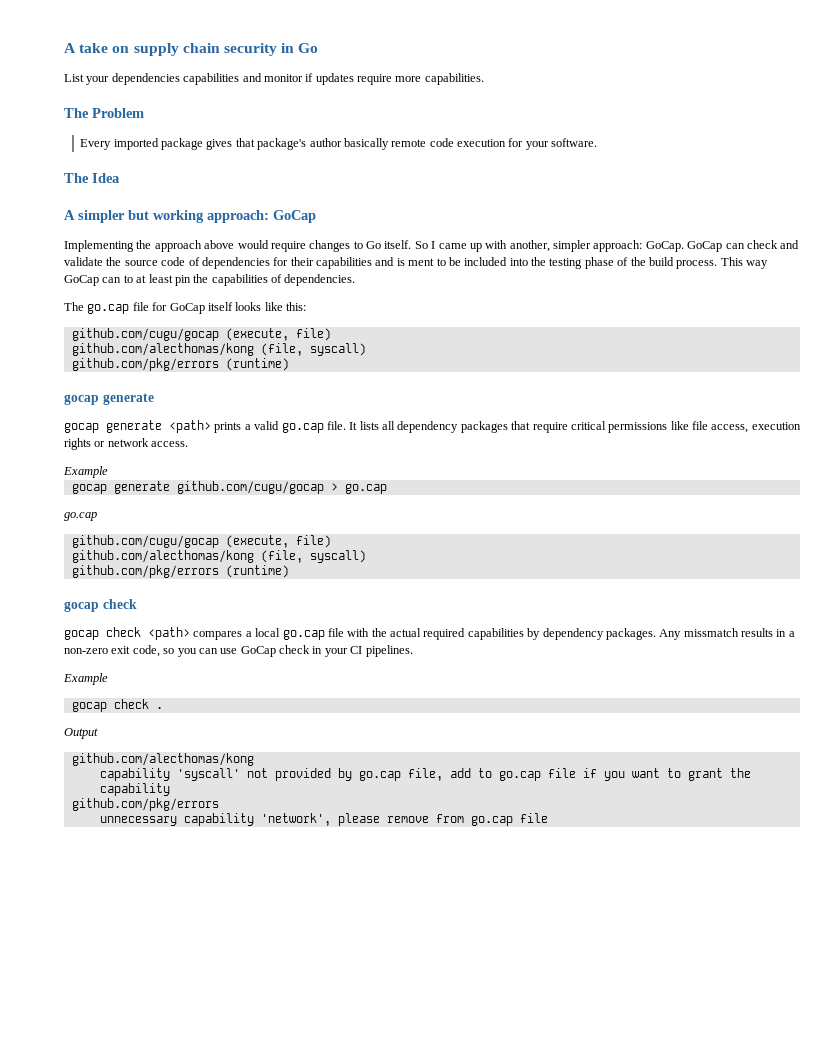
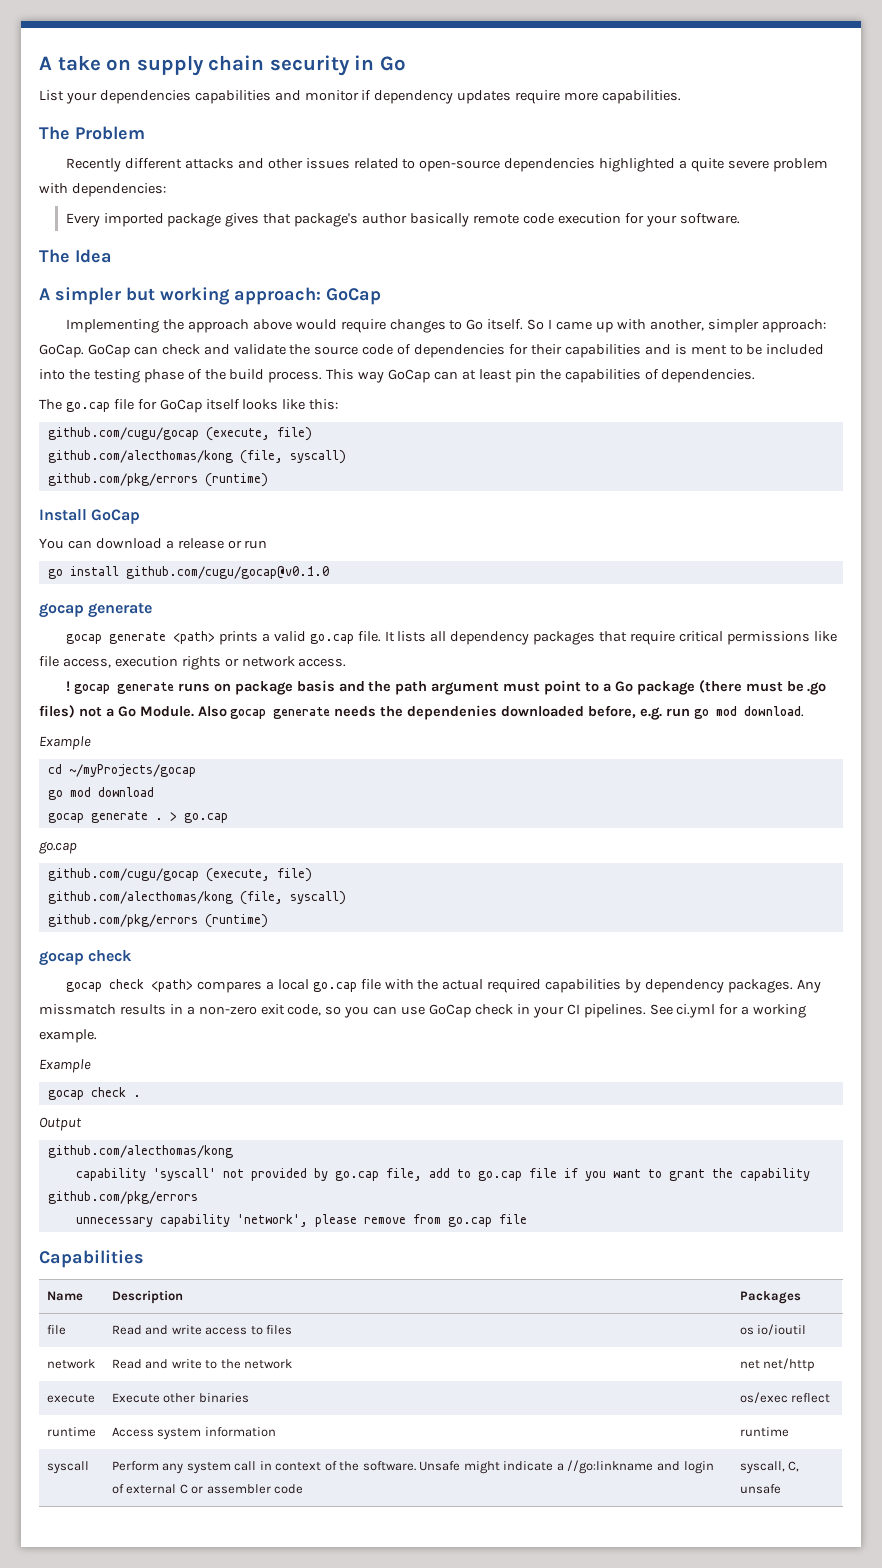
(314, 77) none -> [374,90,454,104] dependency
(144, 113) none -> [66,158,828,172] [39,183,166,197] // Recently different attacks and other issues related to open-source dependencies highlighted a quite severe problem with dependencies:
[123,275,133,283] to -> (459, 375) none
(289, 364) none -> [39,509,141,524] [39,538,268,549] [47,566,329,579] // Install GoCap // You can download a release or run // go install github.com/cugu/gocap@v0.1.0
[63,466,108,478] [71,481,324,494] Example // gocap generate github.com/cugu/gocap -> [66,680,827,695] [39,705,804,720] [39,736,91,750] [47,764,196,777] [47,787,154,800] [47,811,163,823] ! gocap generate runs on package basis and the path argument must point to a Go package (there must be .go files) not a Go Module. Also gocap generate needs the dependenies downloaded before, e.g. run go mod download. // Example // cd ~/myProjects/gocap // go mod download // gocap generate .
(413, 651) none -> [649,1004,807,1018] [39,1029,97,1043] See ci.yml for a working example.
(548, 818) none -> [39,1250,144,1268] [46,1291,83,1301] [111,1290,183,1304] [739,1291,801,1304] [46,1325,66,1335] [111,1325,293,1335] [739,1324,807,1335] [46,1359,95,1369] [111,1359,293,1369] [739,1358,816,1372] [46,1394,95,1403] [111,1393,249,1403] [739,1392,831,1403] [46,1427,96,1437] [111,1427,276,1440] [739,1427,789,1437] [46,1461,89,1474] [111,1460,714,1474] [111,1484,304,1494] [739,1461,800,1474] [739,1484,781,1494] // Capabilities // Name | Description | Packages // file | Read and write access to files | os io/ioutil // network | Read and write to the network | net net/http // execute | Execute other binaries | os/exec reflect // runtime | Access system information | runtime // syscall | Perform any system call in context of the software. Unsafe might indicate a //go:linkname and login of external C or assembler code | syscall, C, unsafe

